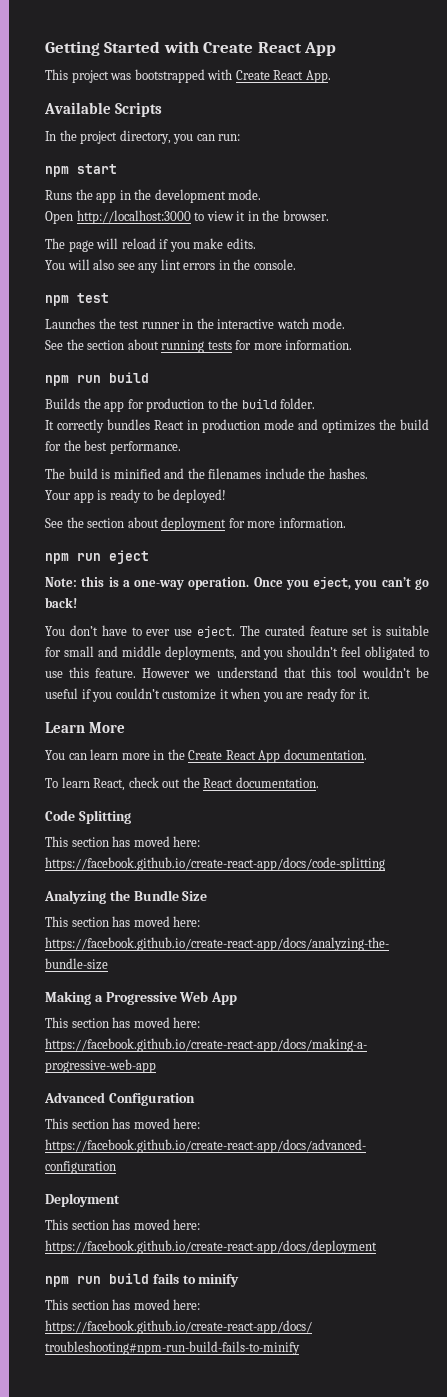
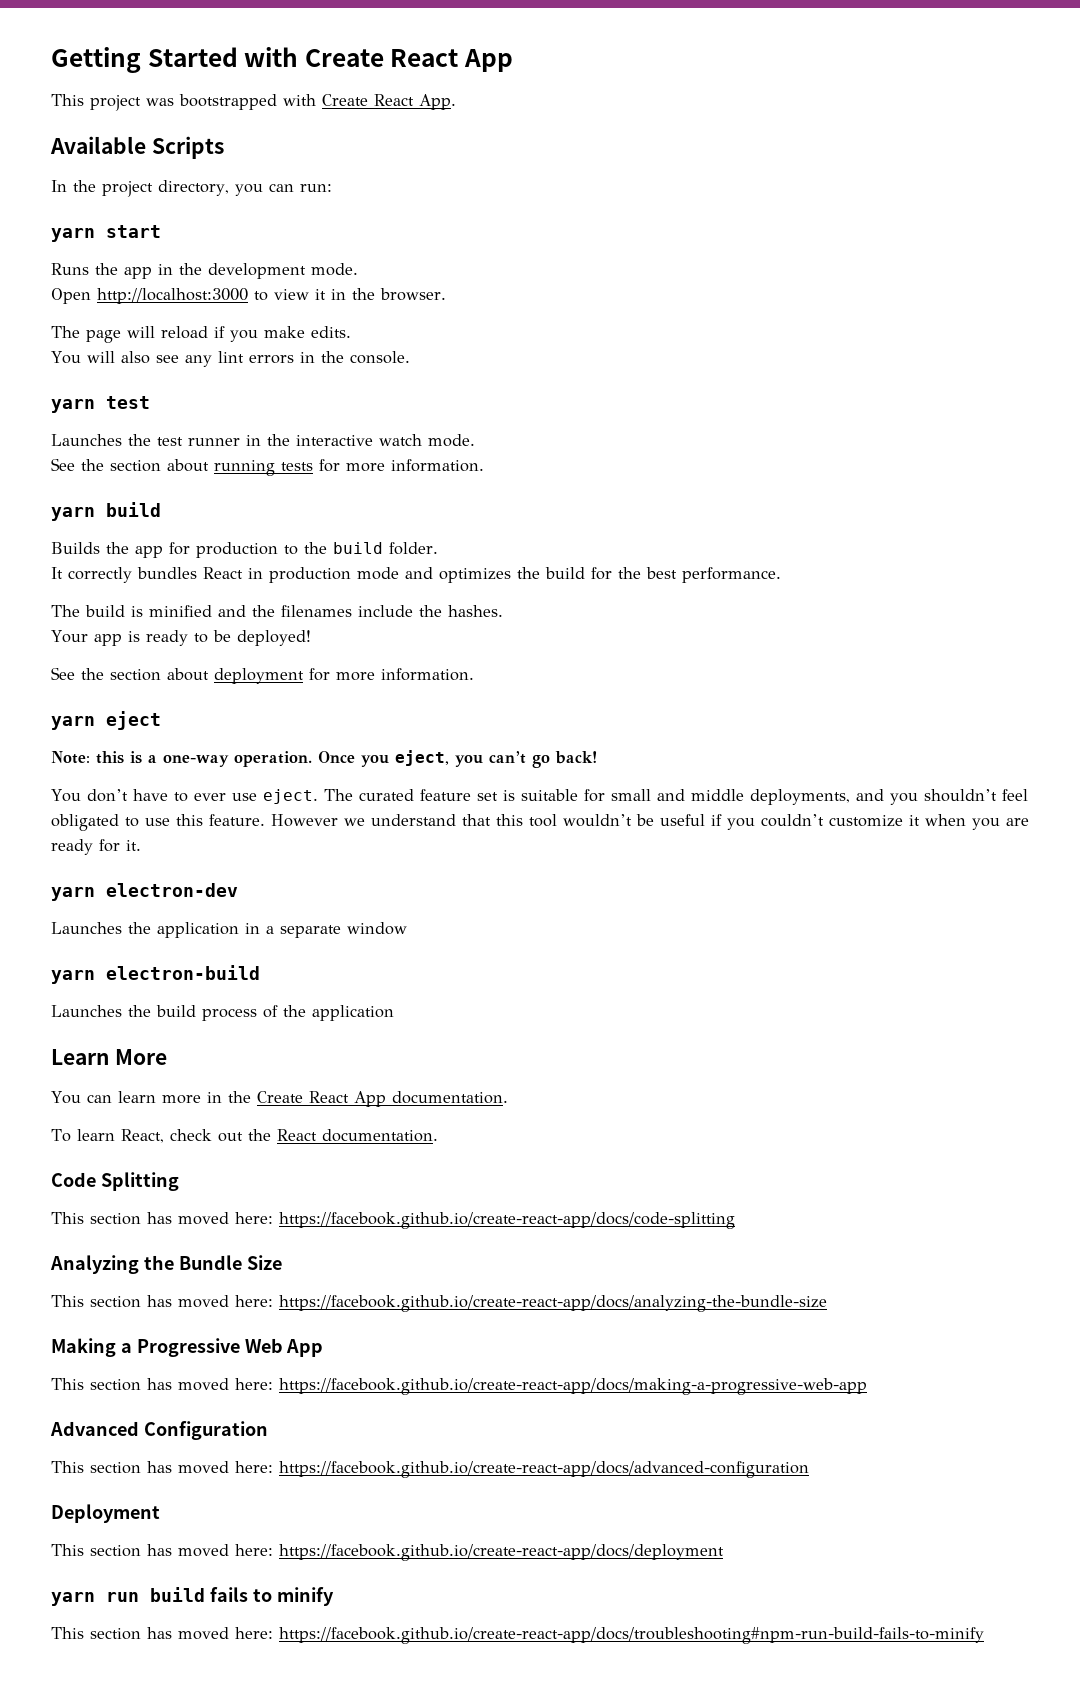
[45,166,69,177] npm -> [51,228,95,242] yarn
[45,295,69,306] npm -> [51,399,95,413] yarn
[45,375,101,386] npm run -> [51,507,95,521] yarn
[45,553,101,564] npm run -> [51,716,95,730] yarn
(370, 694) none -> [51,883,238,901] [51,922,407,938] [51,965,260,984] [51,1005,394,1021] // yarn electron-dev // Launches the application in a separate window // yarn electron-build // Launches the build process of the application
[45,1276,69,1287] npm -> [51,1592,95,1606] yarn

